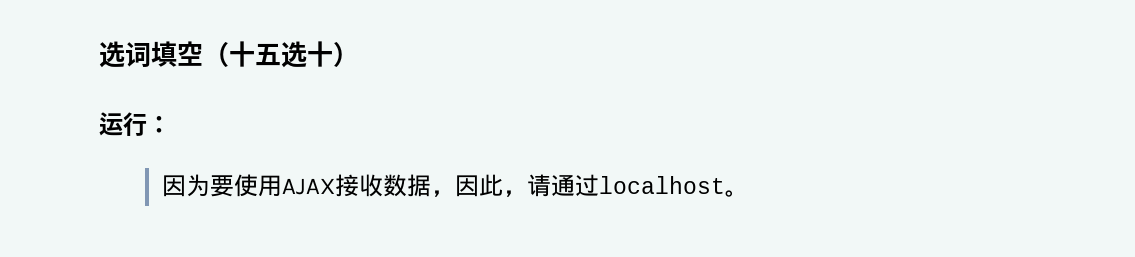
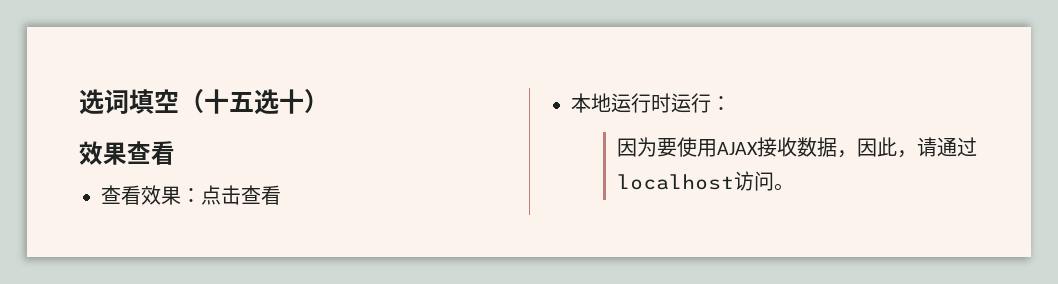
(359, 54) none -> [79,141,175,165] [101,185,281,205] [571,93,671,113] 效果查看 // 查看效果：点击查看 // 本地运行时
(725, 185) none -> [734,171,775,191] 访问

